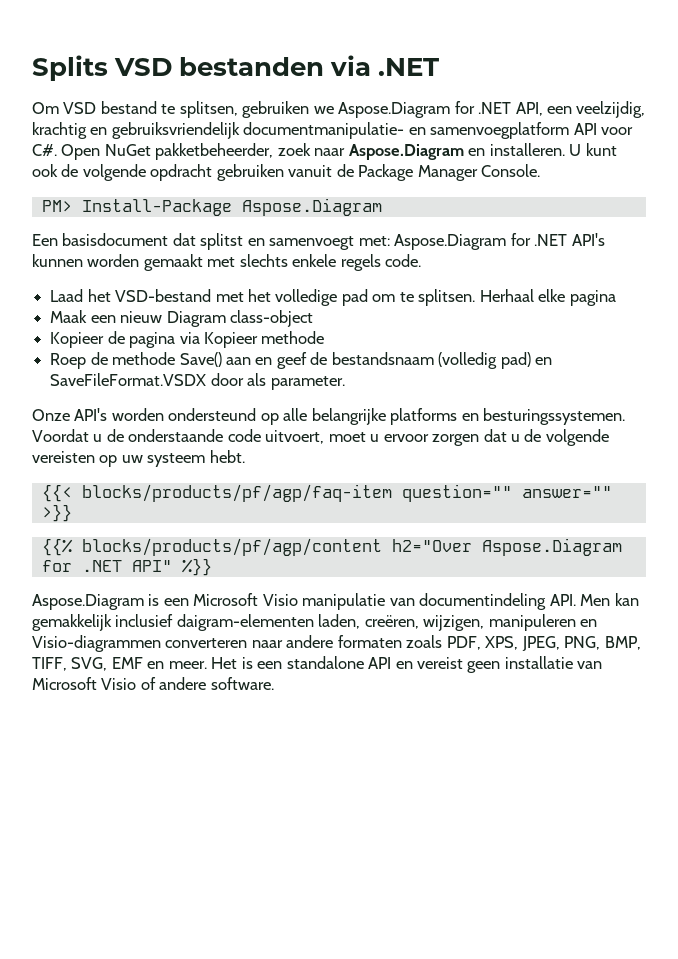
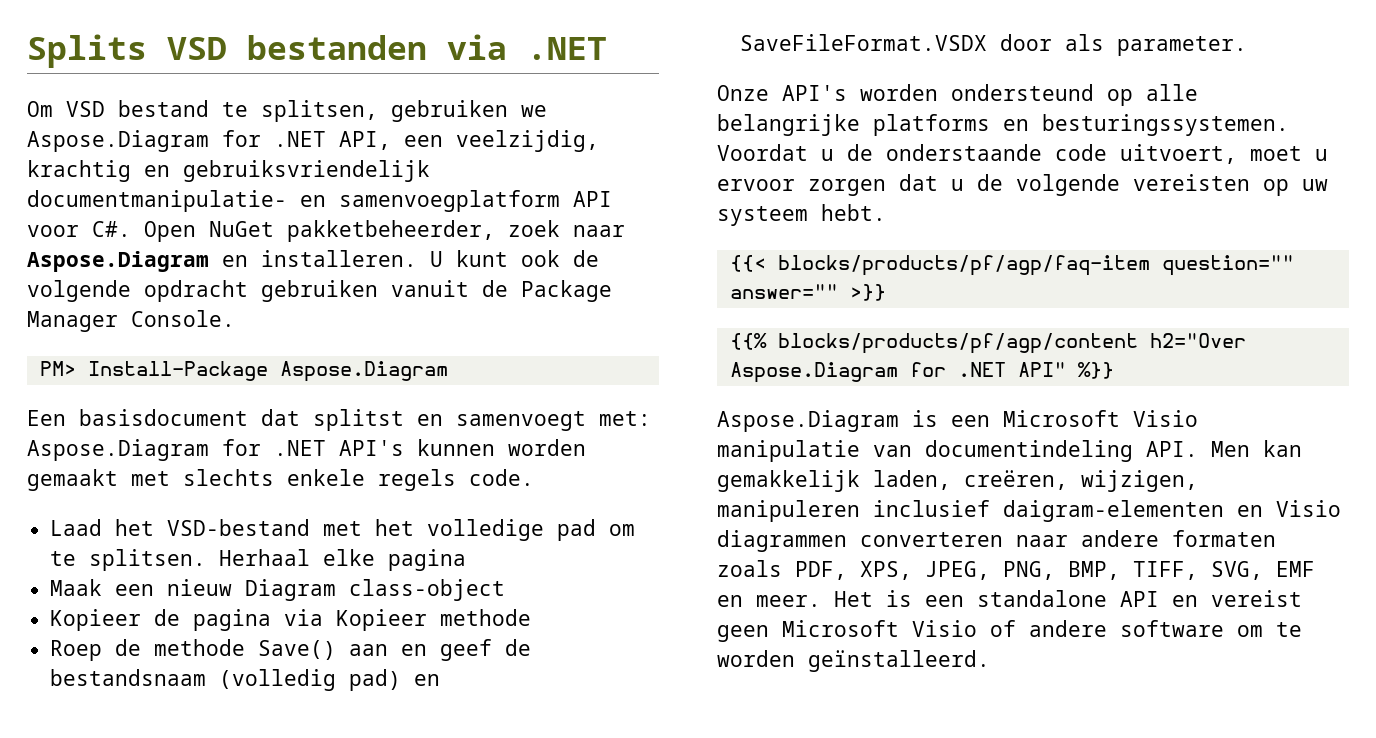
[115,614,314,631] inclusief daigram-elementen -> (860, 481) none
[580,619,598,627] [32,635,161,652] en Visio-diagrammen -> [873,500,1341,522] [717,530,847,552] inclusief daigram-elementen en Visio diagrammen
[504,656,603,669] installatie van -> (769, 633) none
[210,677,274,690] software. -> [1120,620,1302,637] [717,650,990,672] software om te worden geïnstalleerd.

